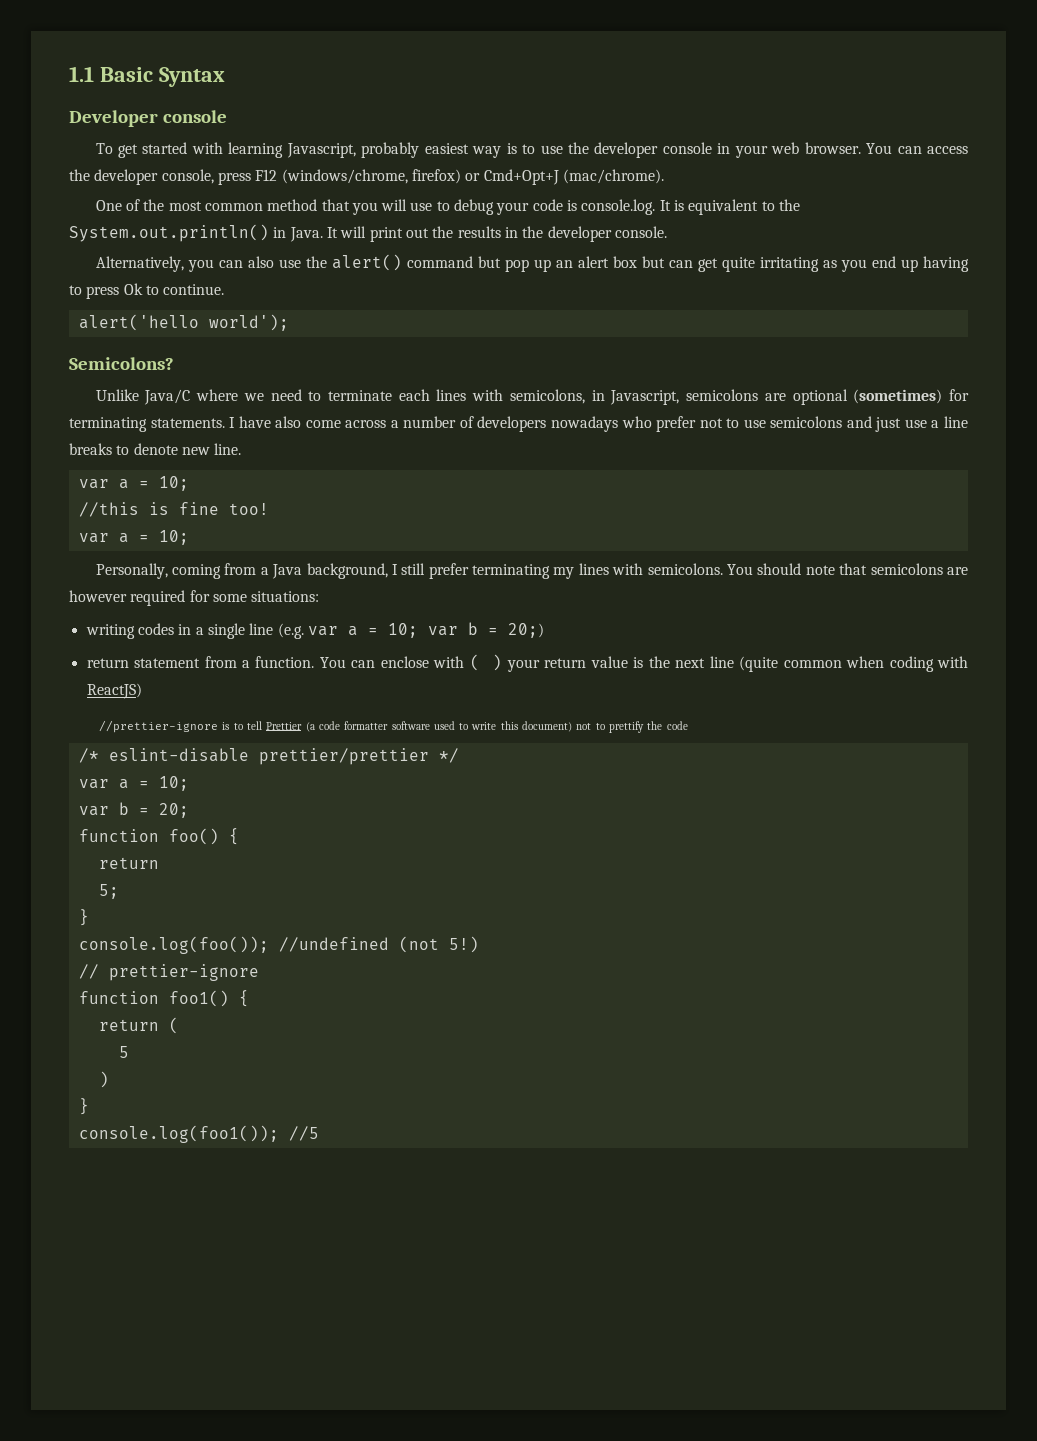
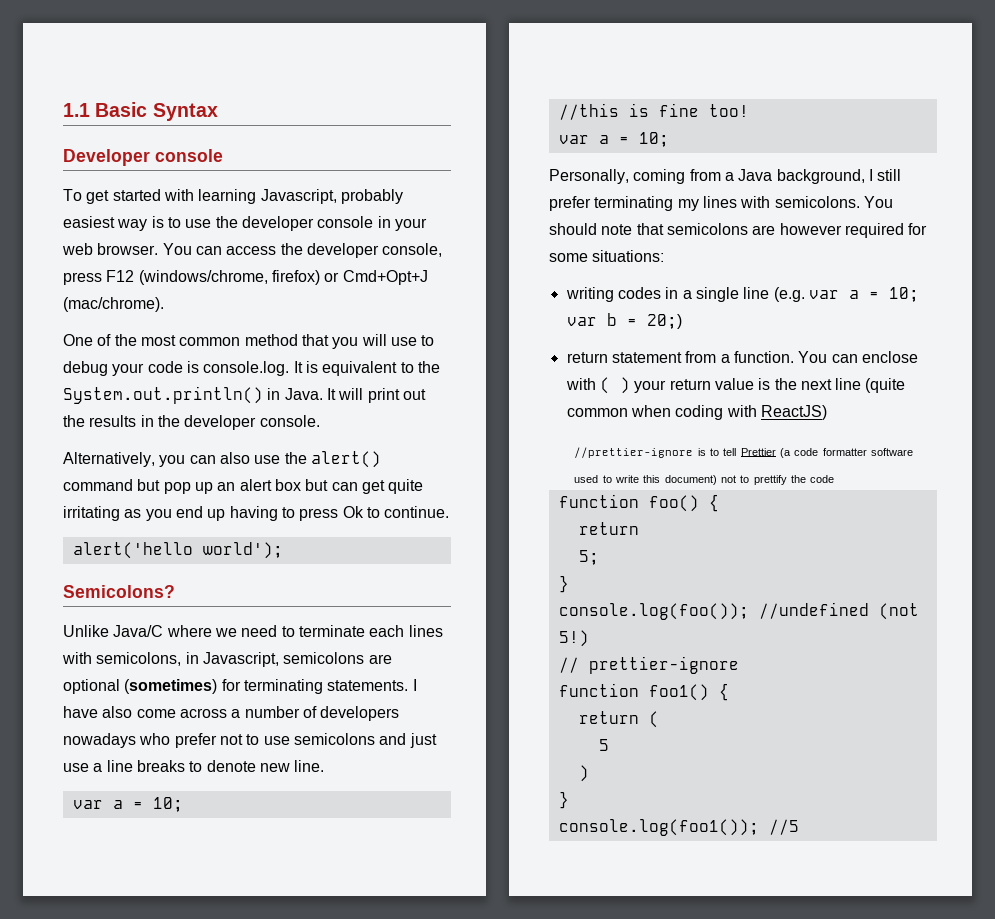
[78,748,459,765] [78,776,189,791] [78,802,189,818] // /* eslint-disable prettier/prettier */ // var a = 10; // var b = 20; -> (835, 479) none

